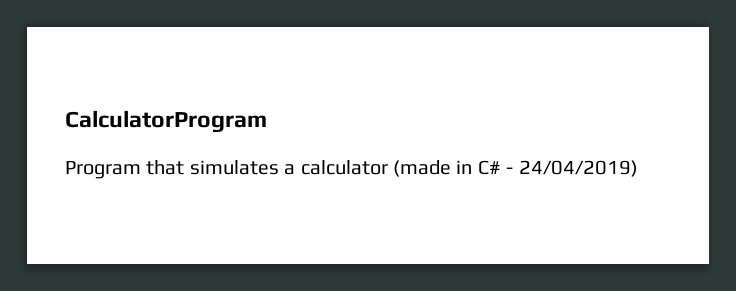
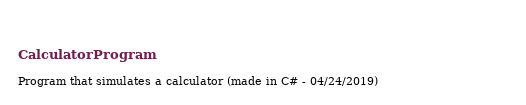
[518,160,638,177] 24/04/2019) -> [310,76,378,86] 04/24/2019)

